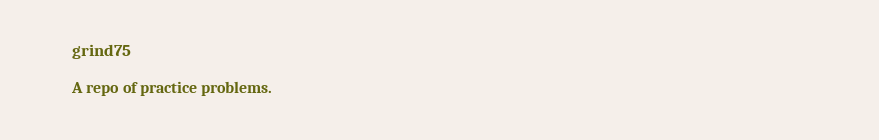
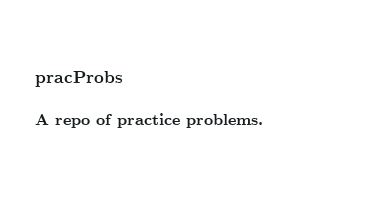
[72,44,131,59] grind75 -> [35,71,123,87] pracProbs

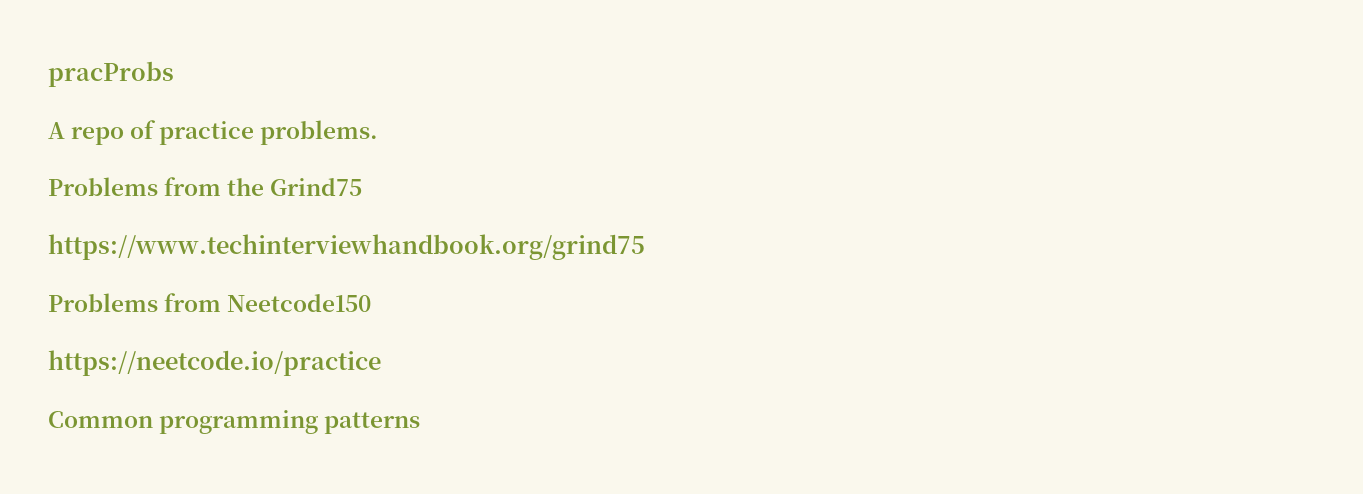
(263, 121) none -> [48,177,363,196] [48,234,645,260] [48,293,372,312] [48,350,381,376] [48,410,421,434] // Problems from the Grind75 // https://www.techinterviewhandbook.org/grind75 // Problems from Neetcode150 // https://neetcode.io/practice // Common programming patterns

